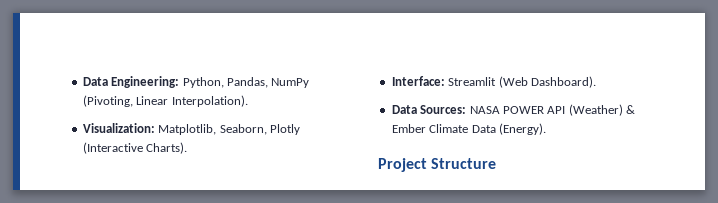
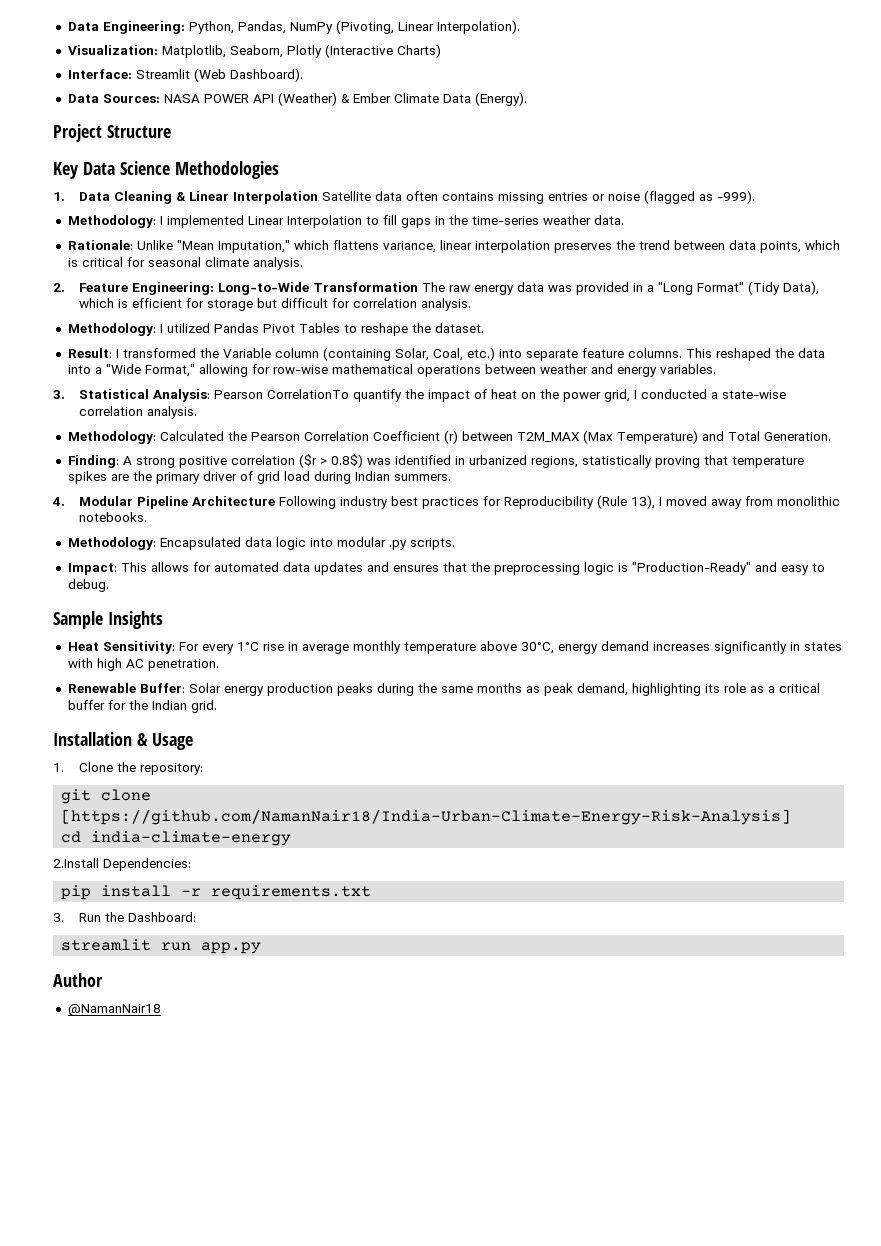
[146,142,188,154] Charts). -> [396,44,441,58] Charts)
(497, 163) none -> [53,161,279,179] [53,190,755,204] [67,215,624,228] [67,240,840,253] [67,257,303,270] [53,281,819,295] [78,298,471,311] [67,323,484,336] [67,347,825,361] [67,364,716,377] [53,389,786,402] [78,406,197,419] [67,430,831,444] [67,454,804,468] [67,471,451,484] [52,495,840,509] [78,512,147,522] [67,537,455,550] [67,562,825,575] [67,579,109,592] [53,611,163,629] [67,641,842,654] [67,658,219,671] [67,683,820,696] [67,700,217,713] [53,732,193,750] [53,762,203,775] [61,789,152,804] [61,809,792,825] [61,831,292,846] [53,858,191,871] [61,885,372,900] [53,912,196,922] [61,939,262,954] [53,973,103,987] [67,1004,161,1016] // Key Data Science Methodologies // 1. Data Cleaning & Linear Interpolation Satellite data often contains missing entries or noise (flagged as -999). // Methodology: I implemented Linear Interpolation to fill gaps in the time-series weather data. // Rationale: Unlike "Mean Imputation," which flattens variance, linear interpolation preserves the trend between data points, which is critical for seasonal climate analysis. // 2. Feature Engineering: Long-to-Wide Transformation The raw energy data was provided in a "Long Format" (Tidy Data), which is efficient for storage but difficult for correlation analysis. // Methodology: I utilized Pandas Pivot Tables to reshape the dataset. // Result: I transformed the Variable column (containing Solar, Coal, etc.) into separate feature columns. This reshaped the data into a "Wide Format," allowing for row-wise mathematical operations between weather and energy variables. // 3. Statistical Analysis: Pearson CorrelationTo quantify the impact of heat on the power grid, I conducted a state-wise correlation analysis. // Methodology: Calculated the Pearson Correlation Coefficient (r) between T2M_MAX (Max Temperature) and Total Generation. // Finding: A strong positive correlation ($r > 0.8$) was identified in urbanized regions, statistically proving that temperature spikes are the primary driver of grid load during Indian summers. // 4. Modular Pipeline Architecture Following industry best practices for Reproducibility (Rule 13), I moved away from monolithic notebooks. // Methodology: Encapsulated data logic into modular .py scripts. // Impact: This allows for automated data updates and ensures that the preprocessing logic is "Production-Ready" and easy to debug. // Sample Insights // Heat Sensitivity: For every 1°C rise in average monthly temperature above 30°C, energy demand increases significantly in states with high AC penetration. // Renewable Buffer: Solar energy production peaks during the same months as peak demand, highlighting its role as a critical buffer for the Indian grid. // Installation & Usage // 1. Clone the repository: // git clone [https://github.com/NamanNair18/India-Urban-Climate-Energy-Risk-Analysis] // cd india-climate-energy // 2.Install Dependencies: // pip install -r requirements.txt // 3. Run the Dashboard: // streamlit run app.py // Author // @NamanNair18

